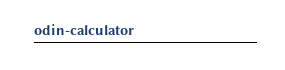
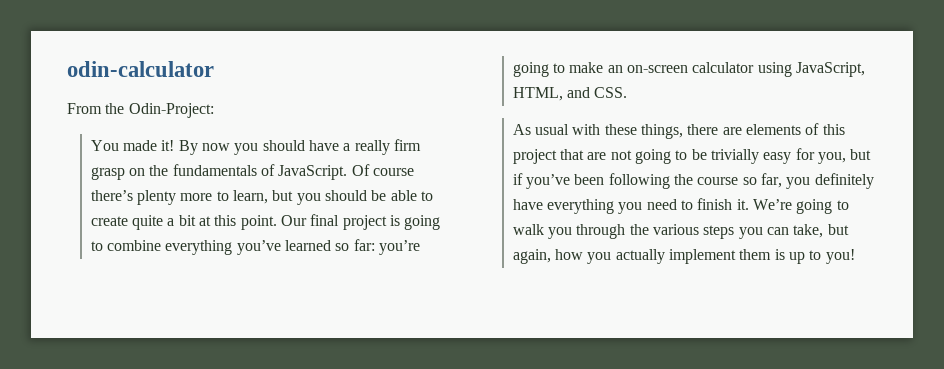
(134, 29) none -> [67,103,214,118] [90,139,422,155] [90,164,415,180] [90,190,434,205] [90,214,441,230] [90,239,421,255] [512,62,866,77] [512,87,628,101] [512,123,845,139] [512,148,872,164] [512,173,874,189] [512,198,849,214] [512,224,849,239] [512,249,855,264] // From the Odin-Project: // You made it! By now you should have a really firm grasp on the fundamentals of JavaScript. Of course there’s plenty more to learn, but you should be able to create quite a bit at this point. Our final project is going to combine everything you’ve learned so far: you’re going to make an on-screen calculator using JavaScript, HTML, and CSS. // As usual with these things, there are elements of this project that are not going to be trivially easy for you, but if you’ve been following the course so far, you definitely have everything you need to finish it. We’re going to walk you through the various steps you can take, but again, how you actually implement them is up to you!

